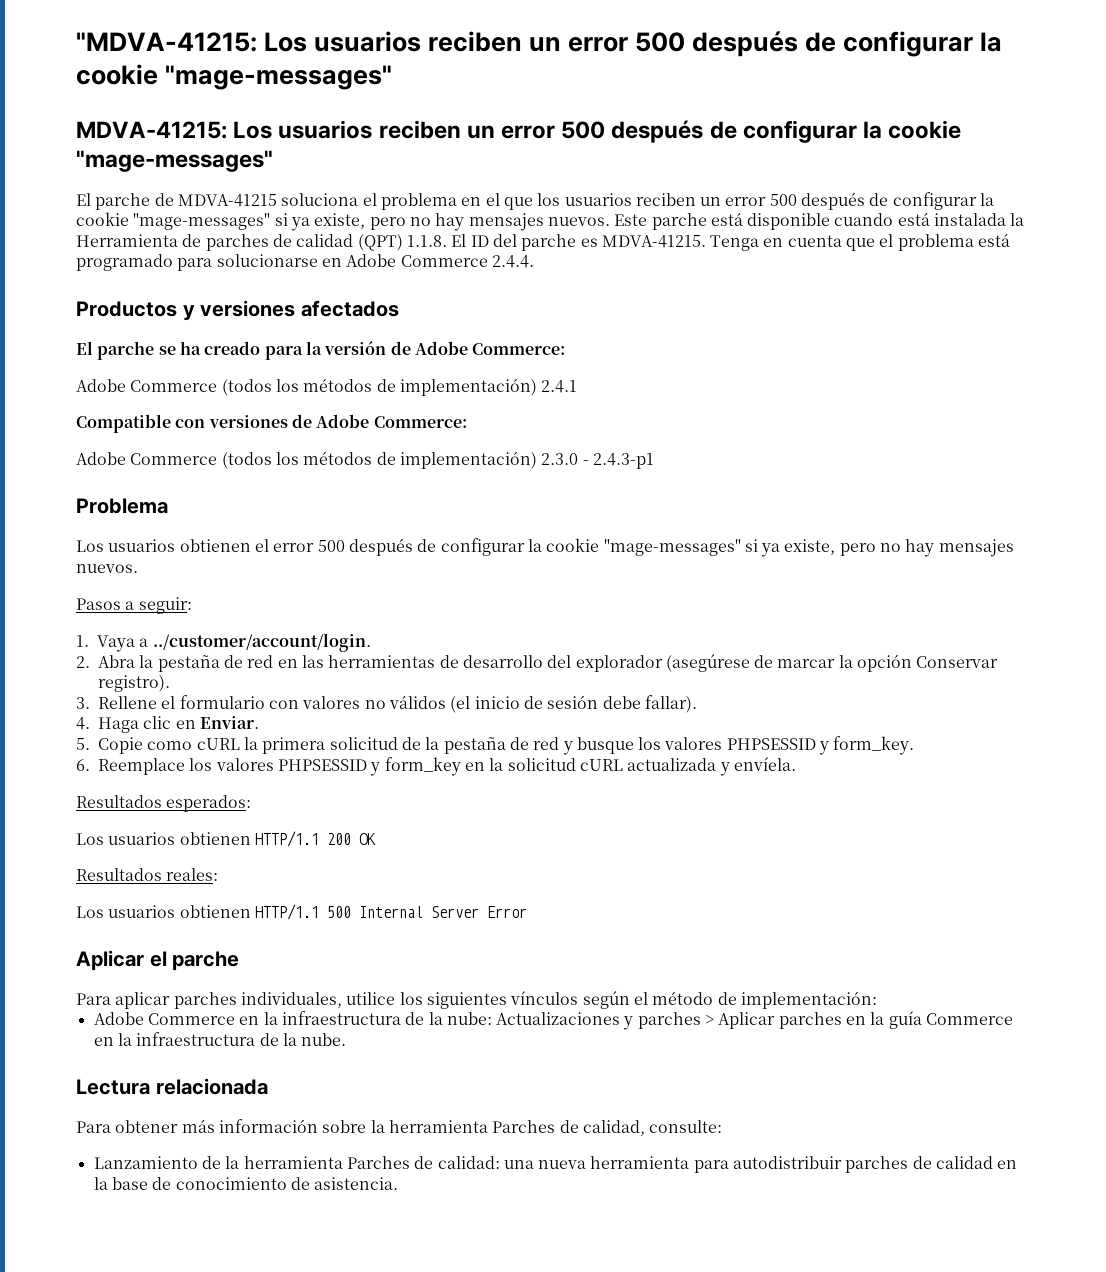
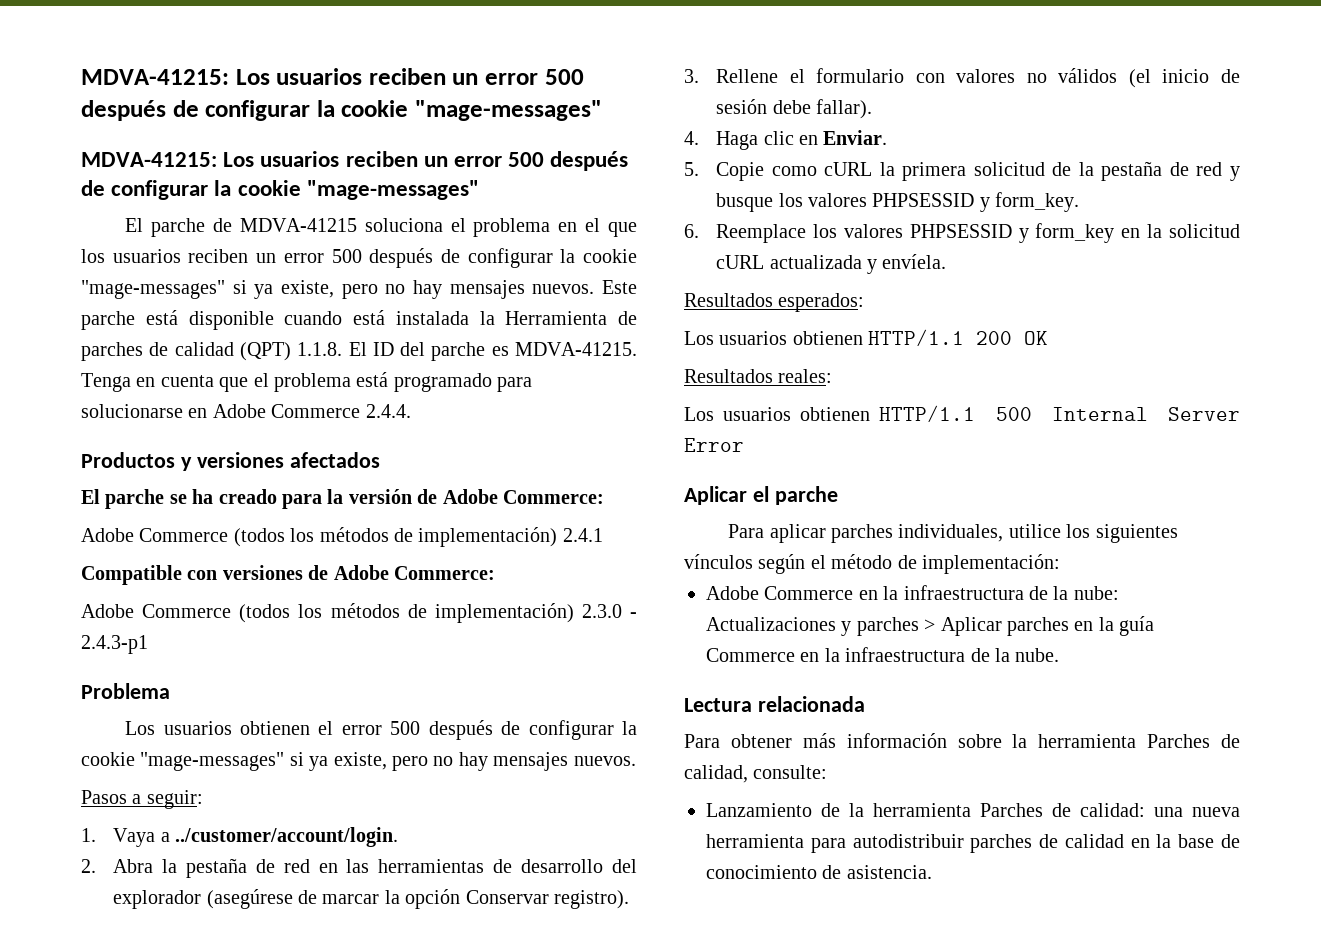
[76,32,257,52] "MDVA-41215: -> [81,69,229,85] MDVA-41215:

